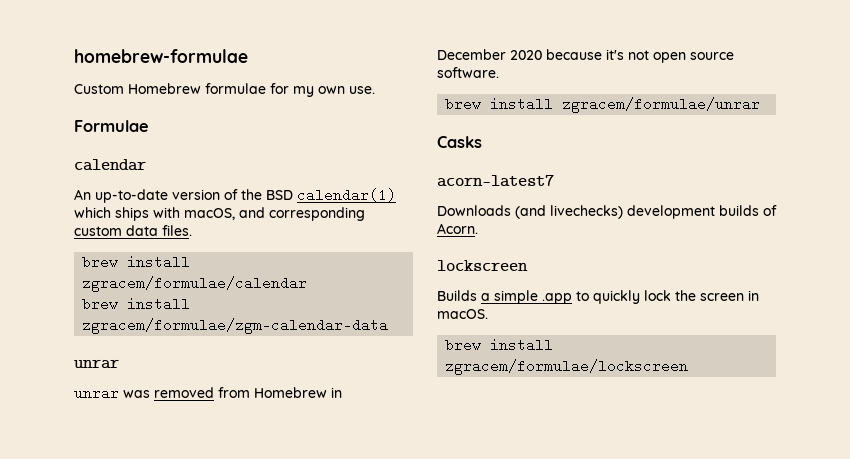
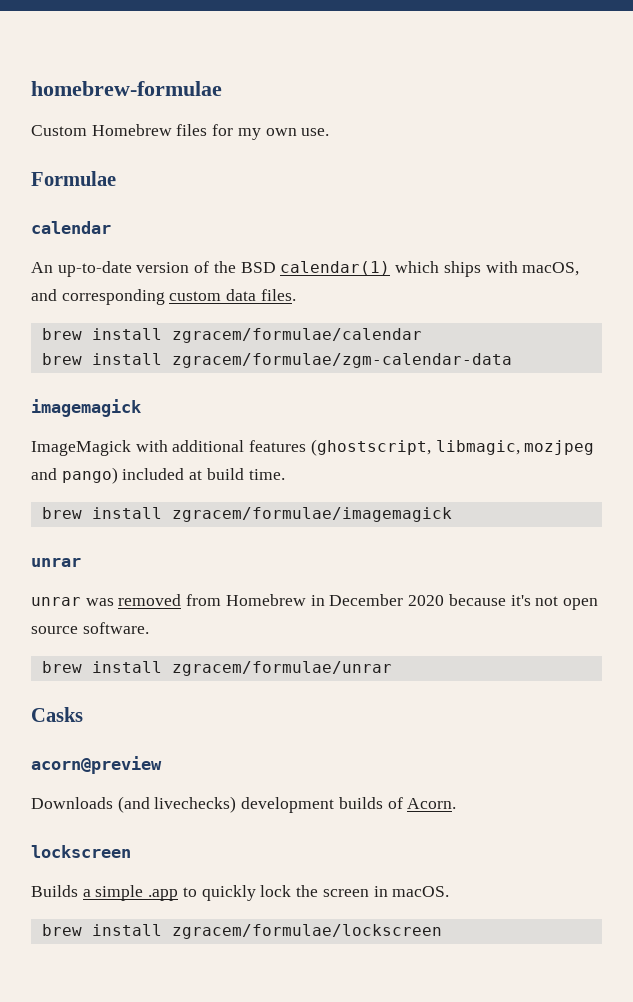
[205,83,266,94] formulae -> [176,124,208,136] files
(389, 326) none -> [31,399,141,417] [31,439,595,456] [31,467,285,484] [41,507,452,522] // imagemagick // ImageMagick with additional features (ghostscript, libmagic, mozjpeg and pango) included at build time. // brew install zgracem/formulae/imagemagick
[437,175,554,187] acorn-latest7 -> [31,756,162,774] acorn@preview

